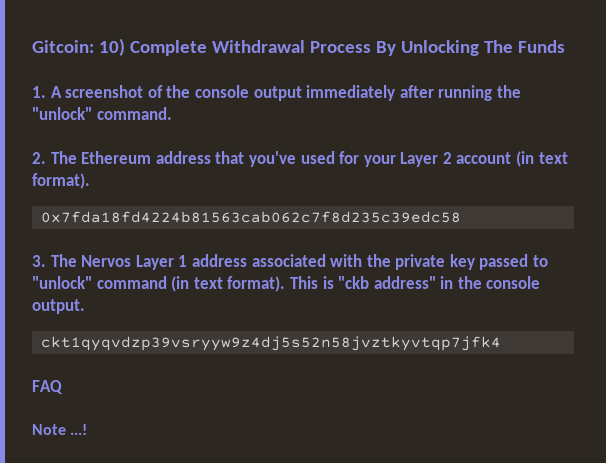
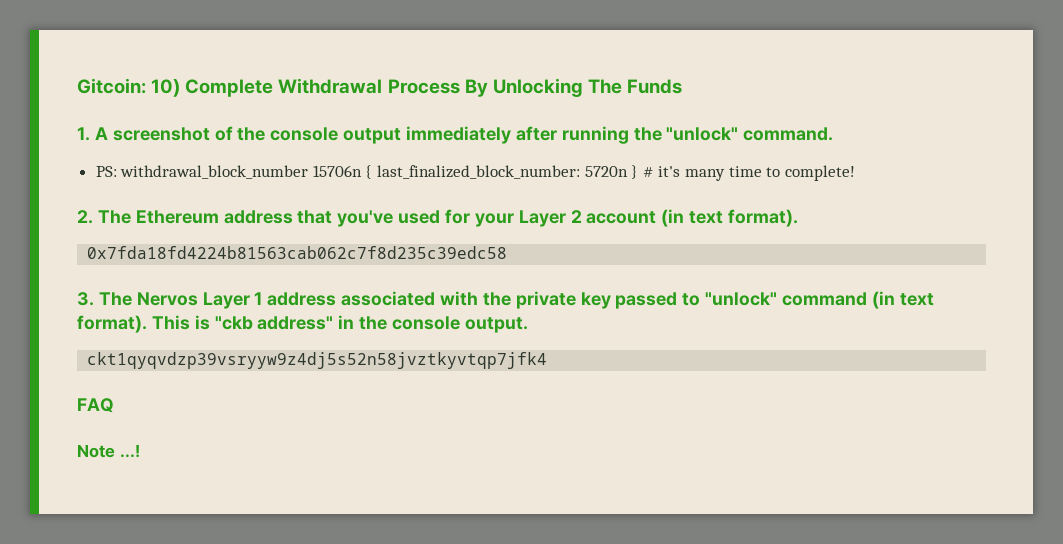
(172, 113) none -> [95,165,855,181] // PS: withdrawal_block_number 15706n { last_finalized_block_number: 5720n } # it's many time to complete!

